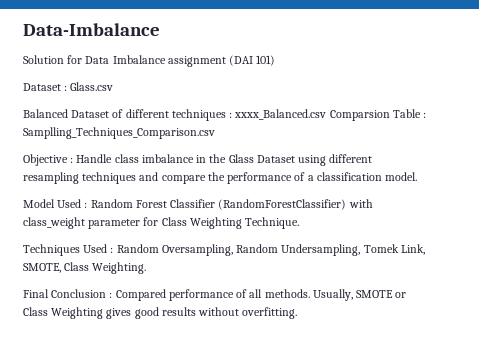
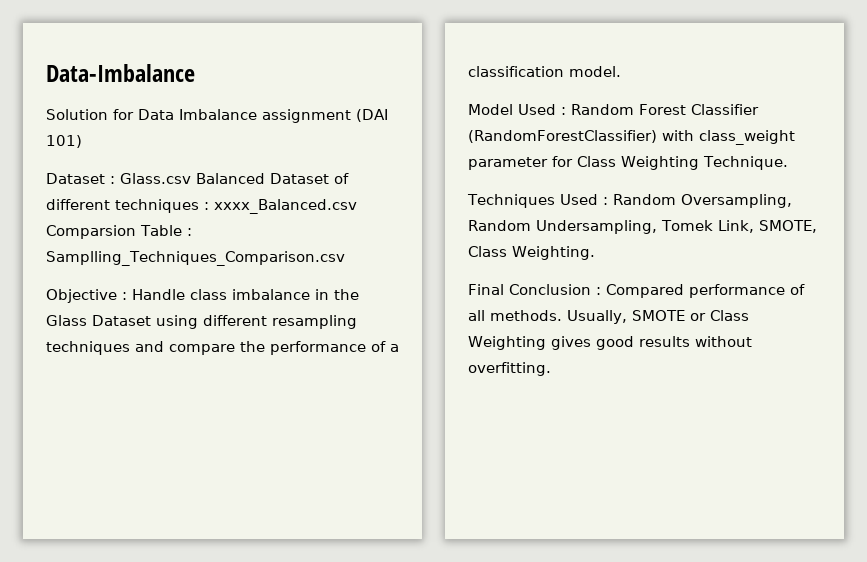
(114, 86) // -> (191, 178) none

